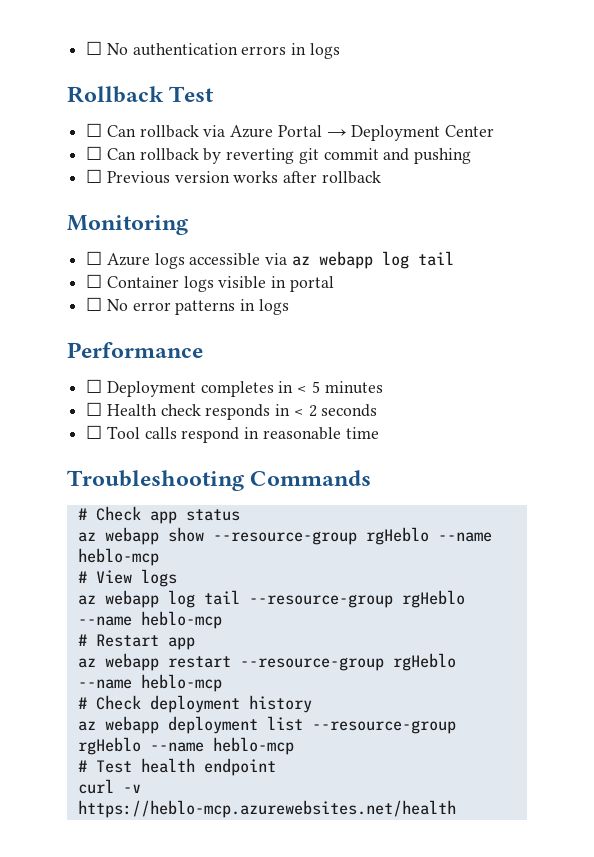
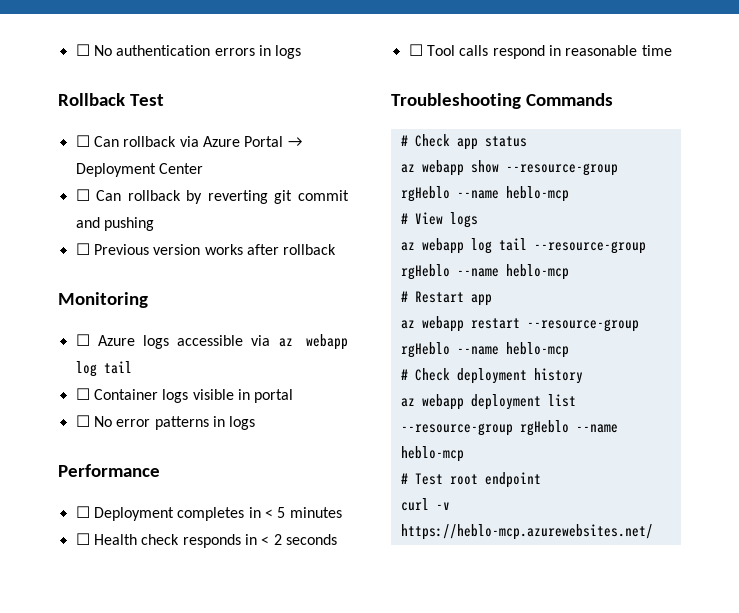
[140,758,195,773] health -> [449,474,478,485] root
[77,800,456,818] https://heblo-mcp.azurewebsites.net/health -> [400,524,653,540] https://heblo-mcp.azurewebsites.net/

